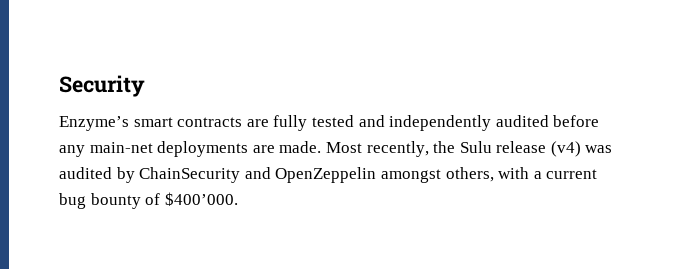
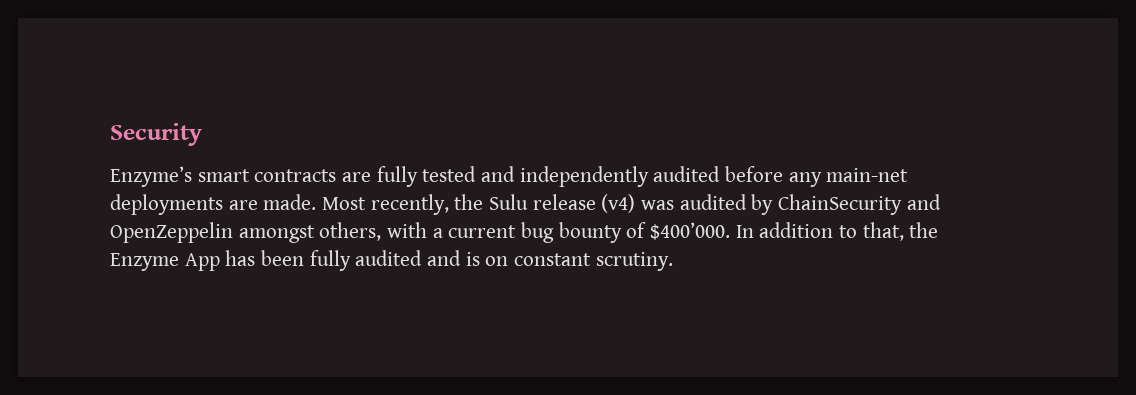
(238, 199) none -> [735,222,939,241] [110,250,673,271] In addition to that, the Enzyme App has been fully audited and is on constant scrutiny.

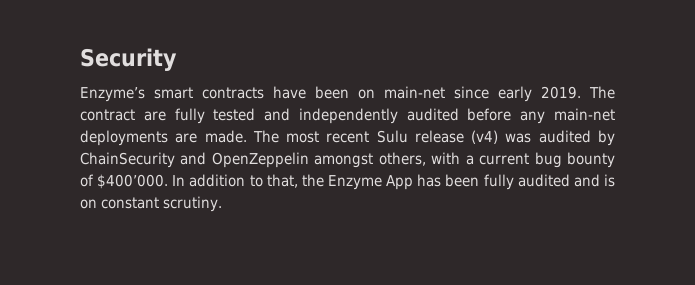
(337, 175) none -> [273,86,615,102] [80,109,135,121] have been on main-net since early 2019. The contract
[322,194,484,215] Most recently, the -> [252,130,370,143] The most recent

